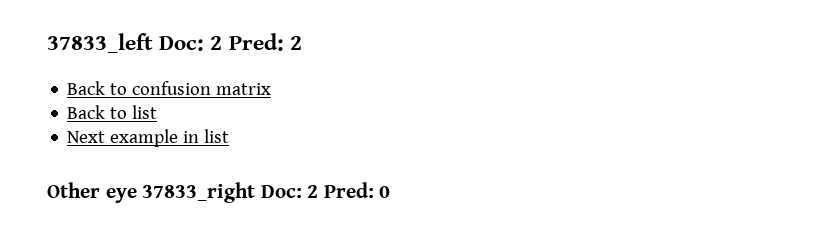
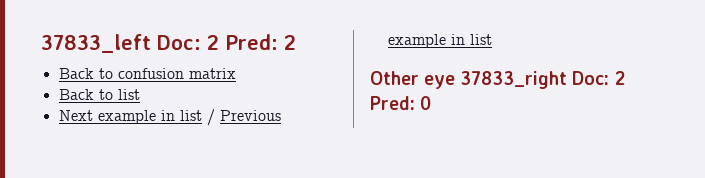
(230, 136) none -> [206,109,281,126] [387,34,492,48] / Previous example in list

